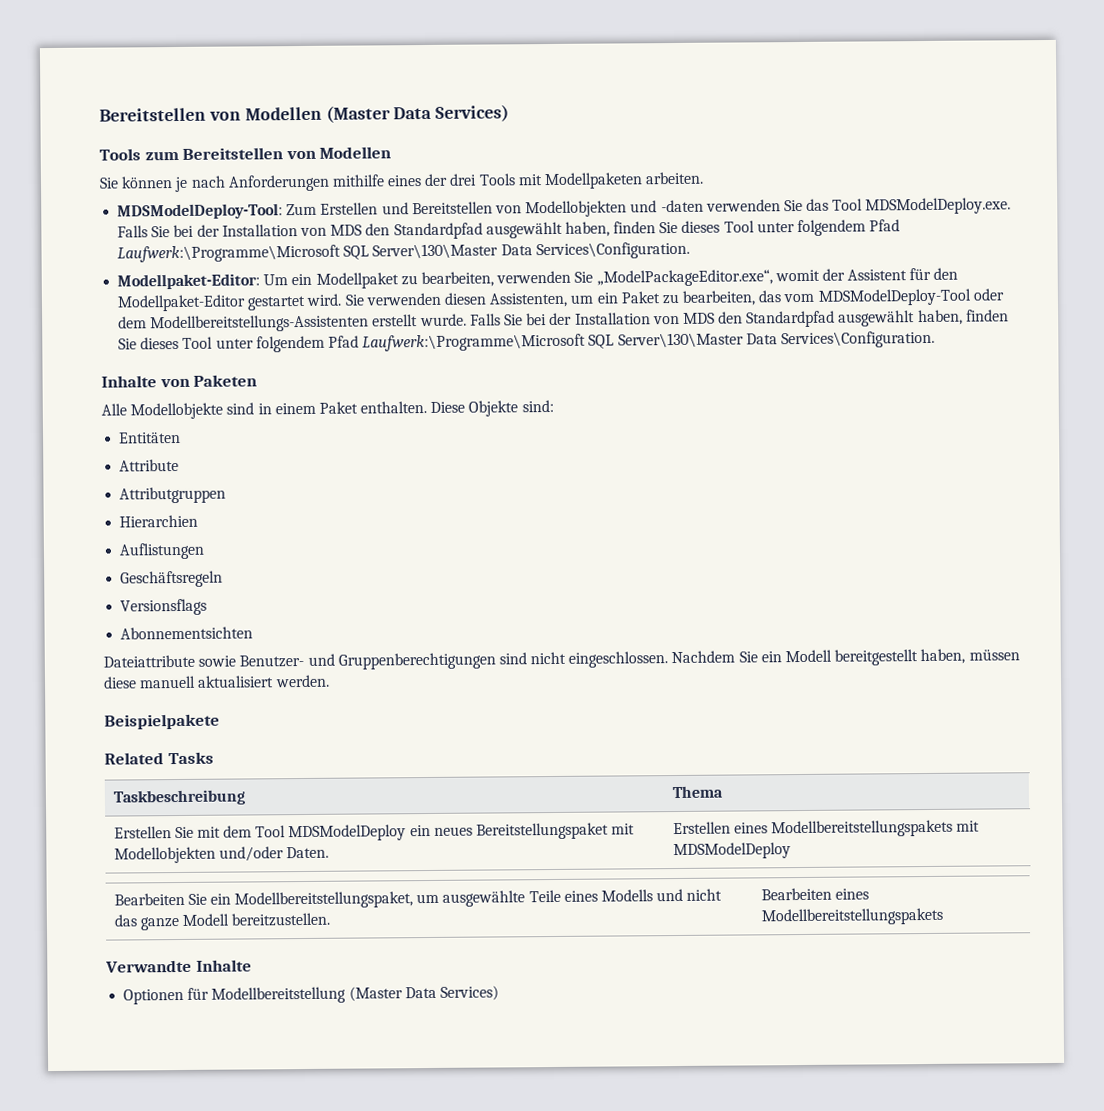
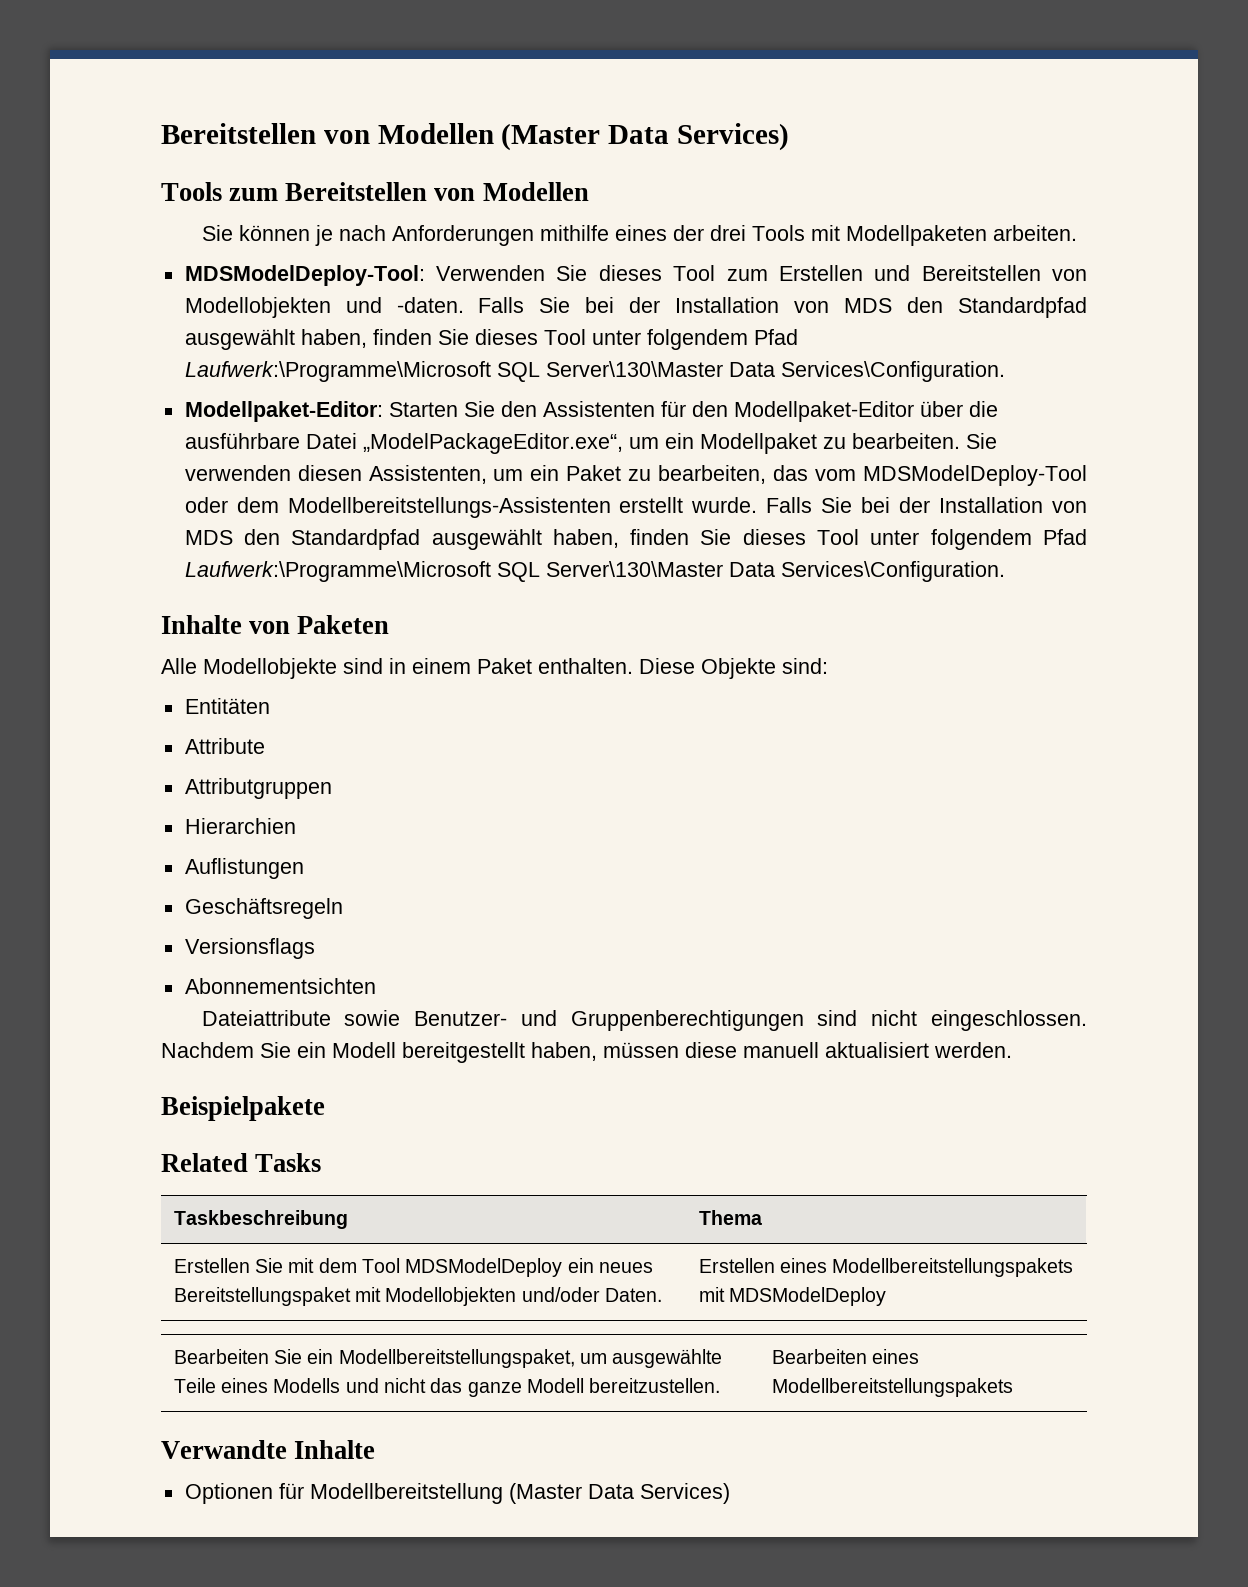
[286,203,318,216] Zum -> [436,265,768,281] Verwenden Sie dieses Tool zum
[660,197,1012,215] -daten verwenden Sie das Tool MDSModelDeploy.exe. -> [396,297,464,313] -daten.
[263,267,959,289] [117,293,342,312] Um ein Modellpaket zu bearbeiten, verwenden Sie „ModelPackageEditor.exe“, womit der Assistent für den Modellpaket-Editor gestartet wird. -> [388,401,998,422] [184,433,960,454] Starten Sie den Assistenten für den Modellpaket-Editor über die ausführbare Datei „ModelPackageEditor.exe“, um ein Modellpaket zu bearbeiten.

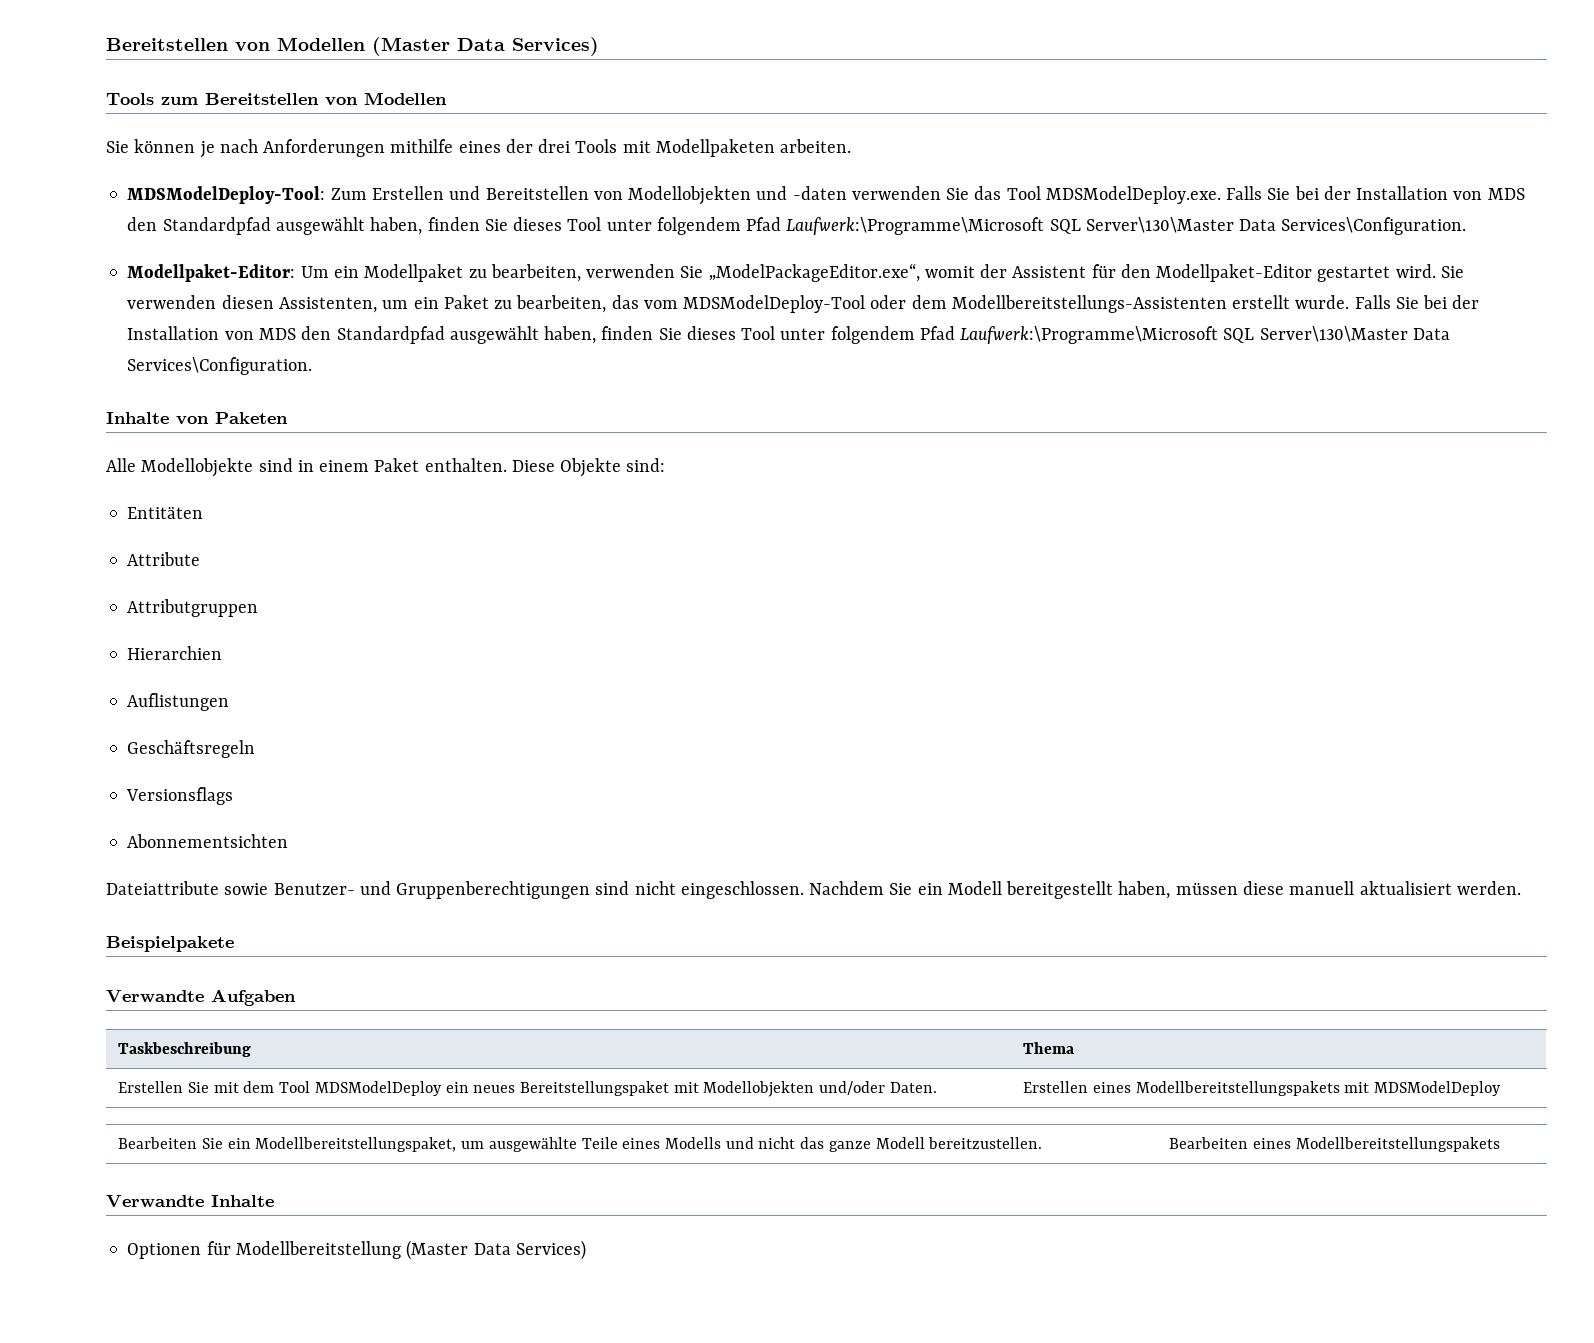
[436,265,768,281] Verwenden Sie dieses Tool zum -> [330,188,367,200] Zum
[396,297,464,313] -daten. -> [792,186,1221,204] -daten verwenden Sie das Tool MDSModelDeploy.exe.
[388,401,998,422] [184,433,960,454] Starten Sie den Assistenten für den Modellpaket-Editor über die ausführbare Datei „ModelPackageEditor.exe“, um ein Modellpaket zu bearbeiten. -> [300,263,1436,282] Um ein Modellpaket zu bearbeiten, verwenden Sie „ModelPackageEditor.exe“, womit der Assistent für den Modellpaket-Editor gestartet wird.
[161,1153,322,1172] Related Tasks -> [106,989,296,1006] Verwandte Aufgaben

